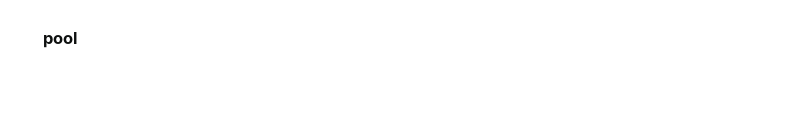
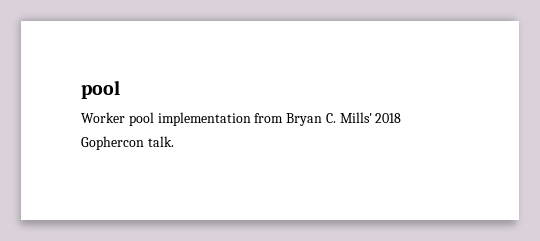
[43,32,77,48] pool -> [81,80,120,99] [81,112,402,126] [81,136,174,150] pool // Worker pool implementation from Bryan C. Mills' 2018 Gophercon talk.

